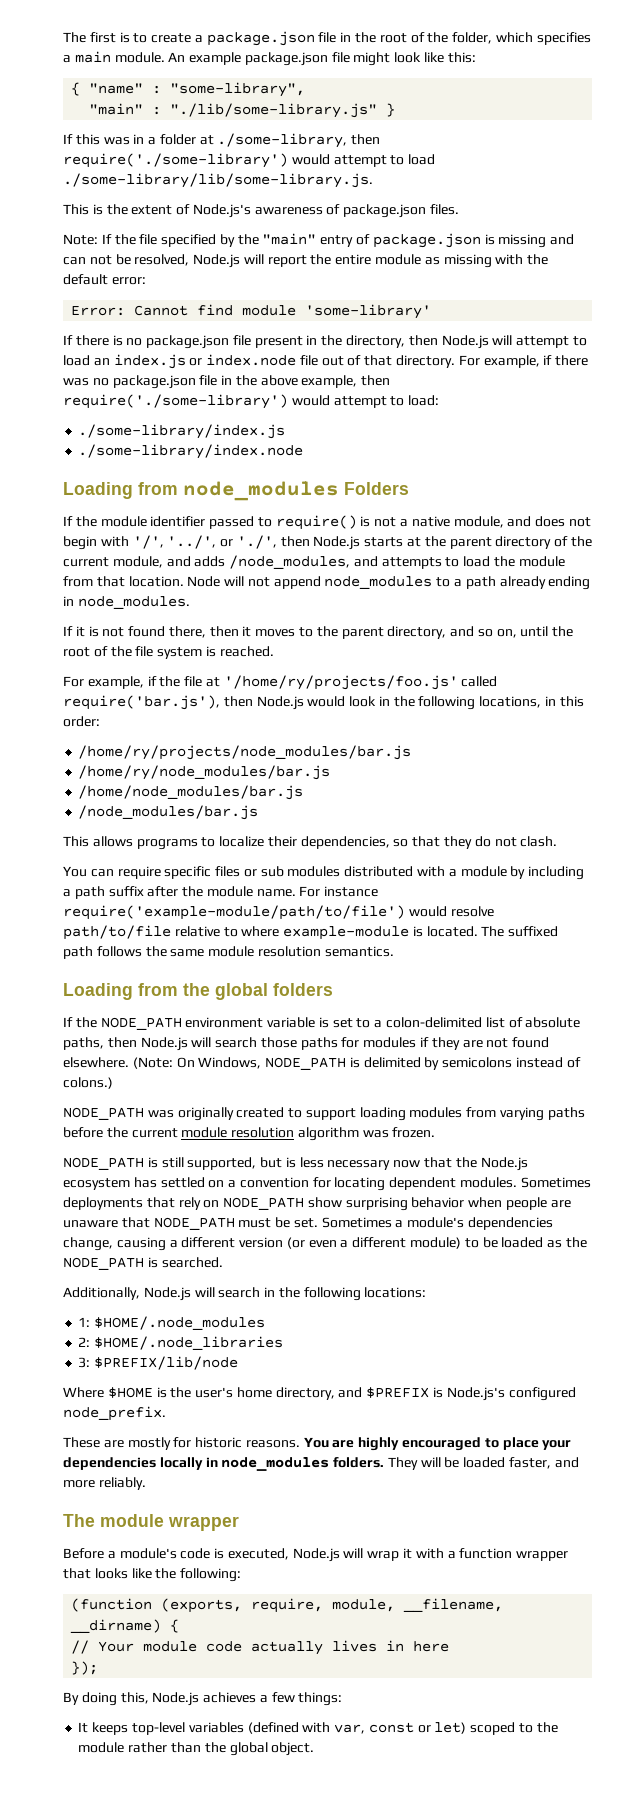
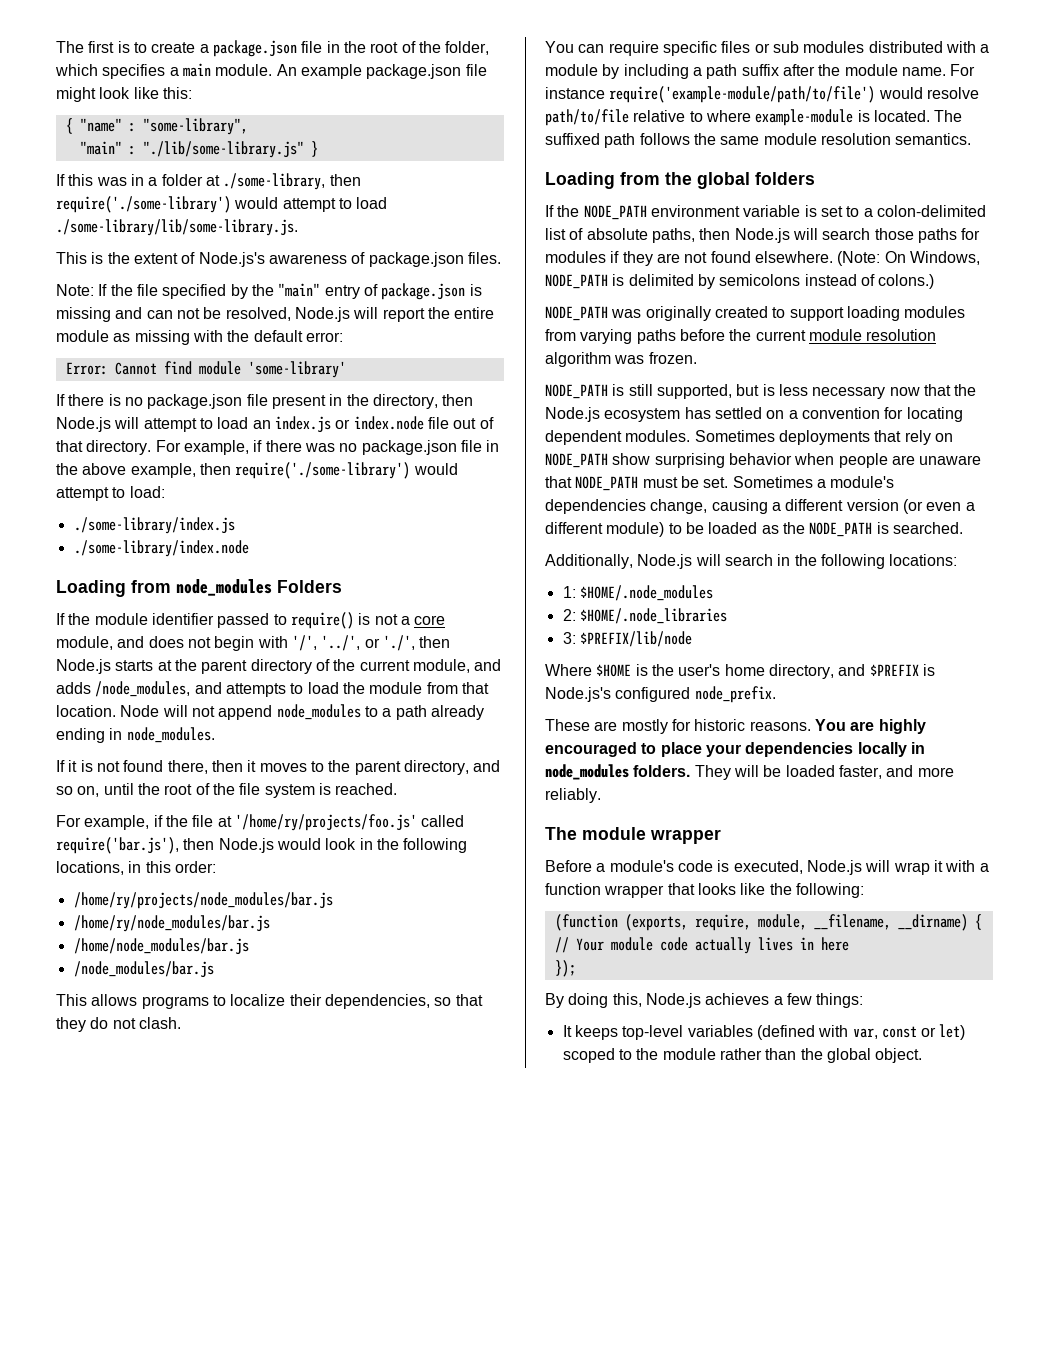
[411,516,450,527] native -> [414,615,446,625] core

